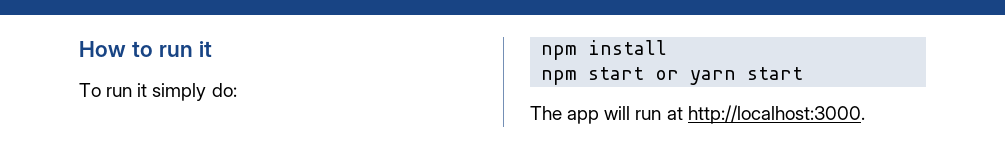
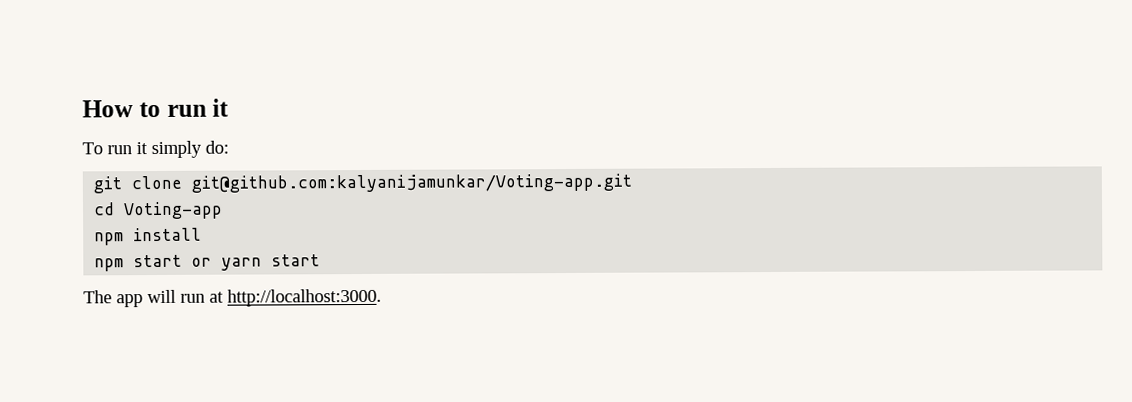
(237, 90) none -> [93,173,633,194] [94,201,224,220] // git clone git@github.com:kalyanijamunkar/Voting-app.git // cd Voting-app

